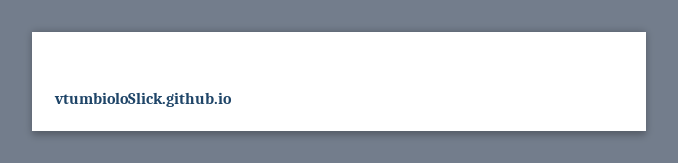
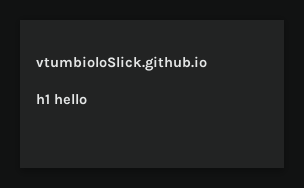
(232, 99) none -> [36,94,87,105] // h1 hello

